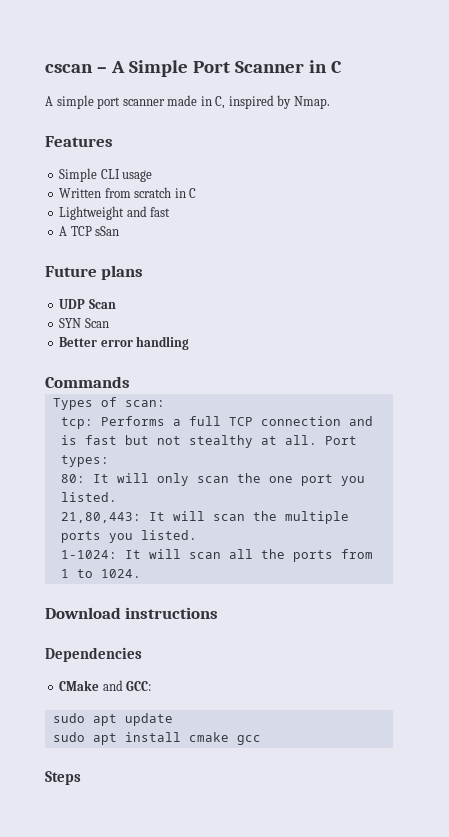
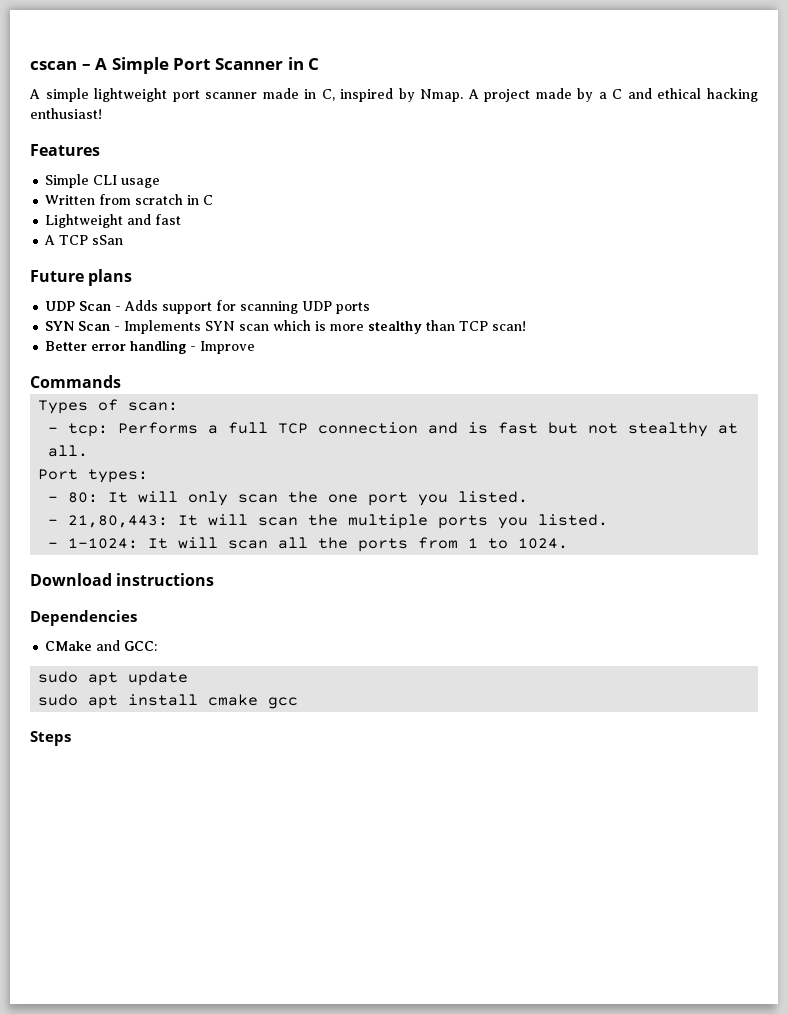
(94, 102) none -> [94,88,168,102] lightweight
(330, 102) none -> [467,88,758,102] [30,108,102,119] A project made by a C and ethical hacking enthusiast!
[59,318,109,328] // SYN Scan -> [115,300,371,314] [45,320,527,334] - Adds support for scanning UDP ports // SYN Scan - Implements SYN scan which is more stealthy than TCP scan!
(190, 343) none -> [190,341,256,354] - Improve
(165, 403) none -> [48,427,59,433] -
(317, 440) none -> (89, 451) //
(109, 461) none -> [48,496,59,502] -
(117, 497) none -> [48,519,59,525] -
(197, 535) none -> [48,542,59,548] -

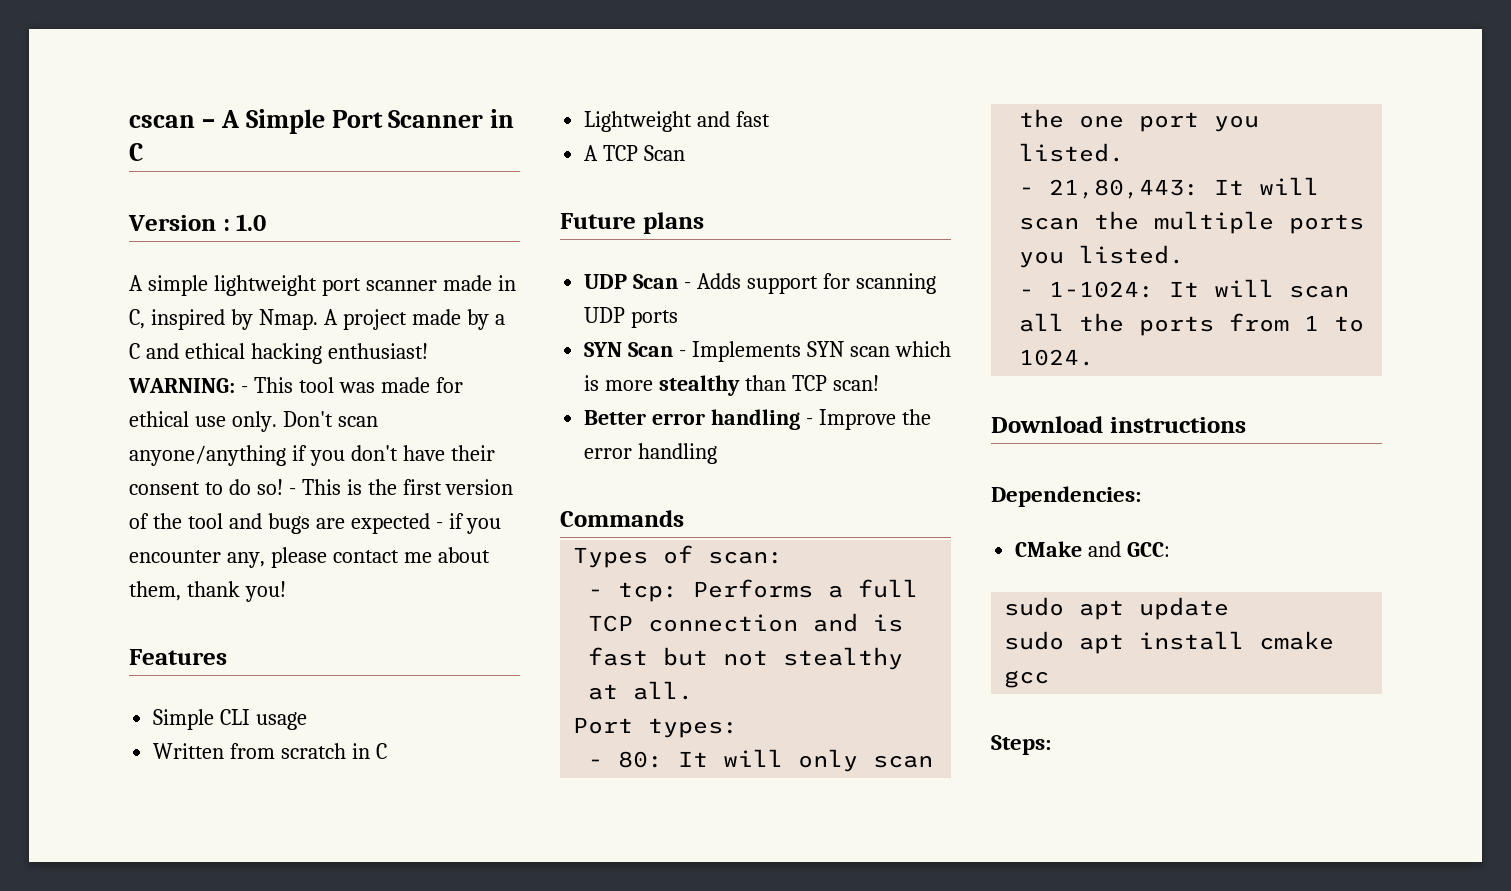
(320, 64) none -> [128,214,267,231] // Version : 1.0
(102, 113) none -> [128,377,463,393] [129,411,378,432] [129,445,495,466] [129,479,514,495] [129,513,502,534] [129,547,490,568] [129,581,286,602] WARNING: - This tool was made for ethical use only. Don't scan anyone/anything if you don't have their consent to do so! - This is the first version of the tool and bugs are expected - if you encounter any, please contact me about them, thank you!
[92,235,124,245] sSan -> [644,145,686,161] Scan
(256, 347) none -> [901,409,931,425] [584,443,718,464] the error handling
[30,610,137,626] Dependencies -> [991,486,1141,507] Dependencies:
[30,731,71,746] Steps -> [991,735,1051,755] Steps:

